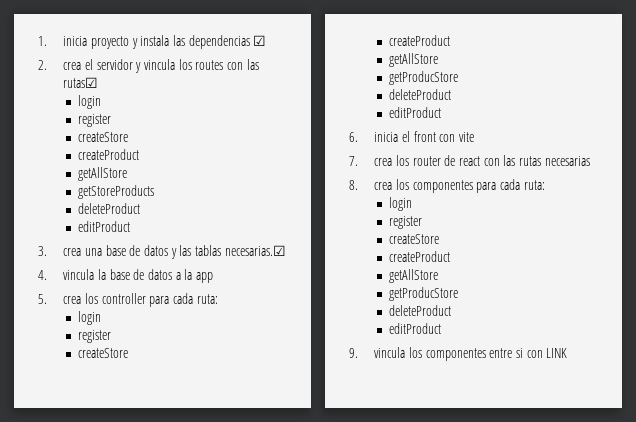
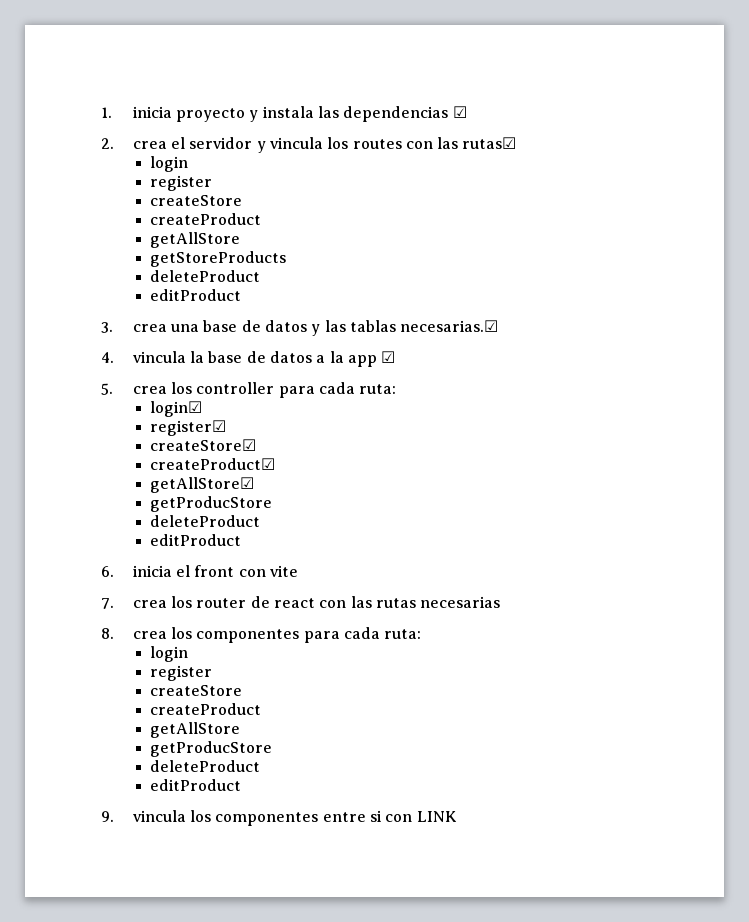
(213, 277) none -> [381,351,396,363] ☑
[78,311,102,325] [78,330,112,343] [78,348,129,358] [389,35,451,46] [389,53,439,67] login // register // createStore // createProduct // getAllStore -> [150,401,203,417] [150,420,227,436] [150,439,257,451] [150,458,276,470] [150,477,255,493] login☑ // register☑ // createStore☑ // createProduct☑ // getAllStore☑

